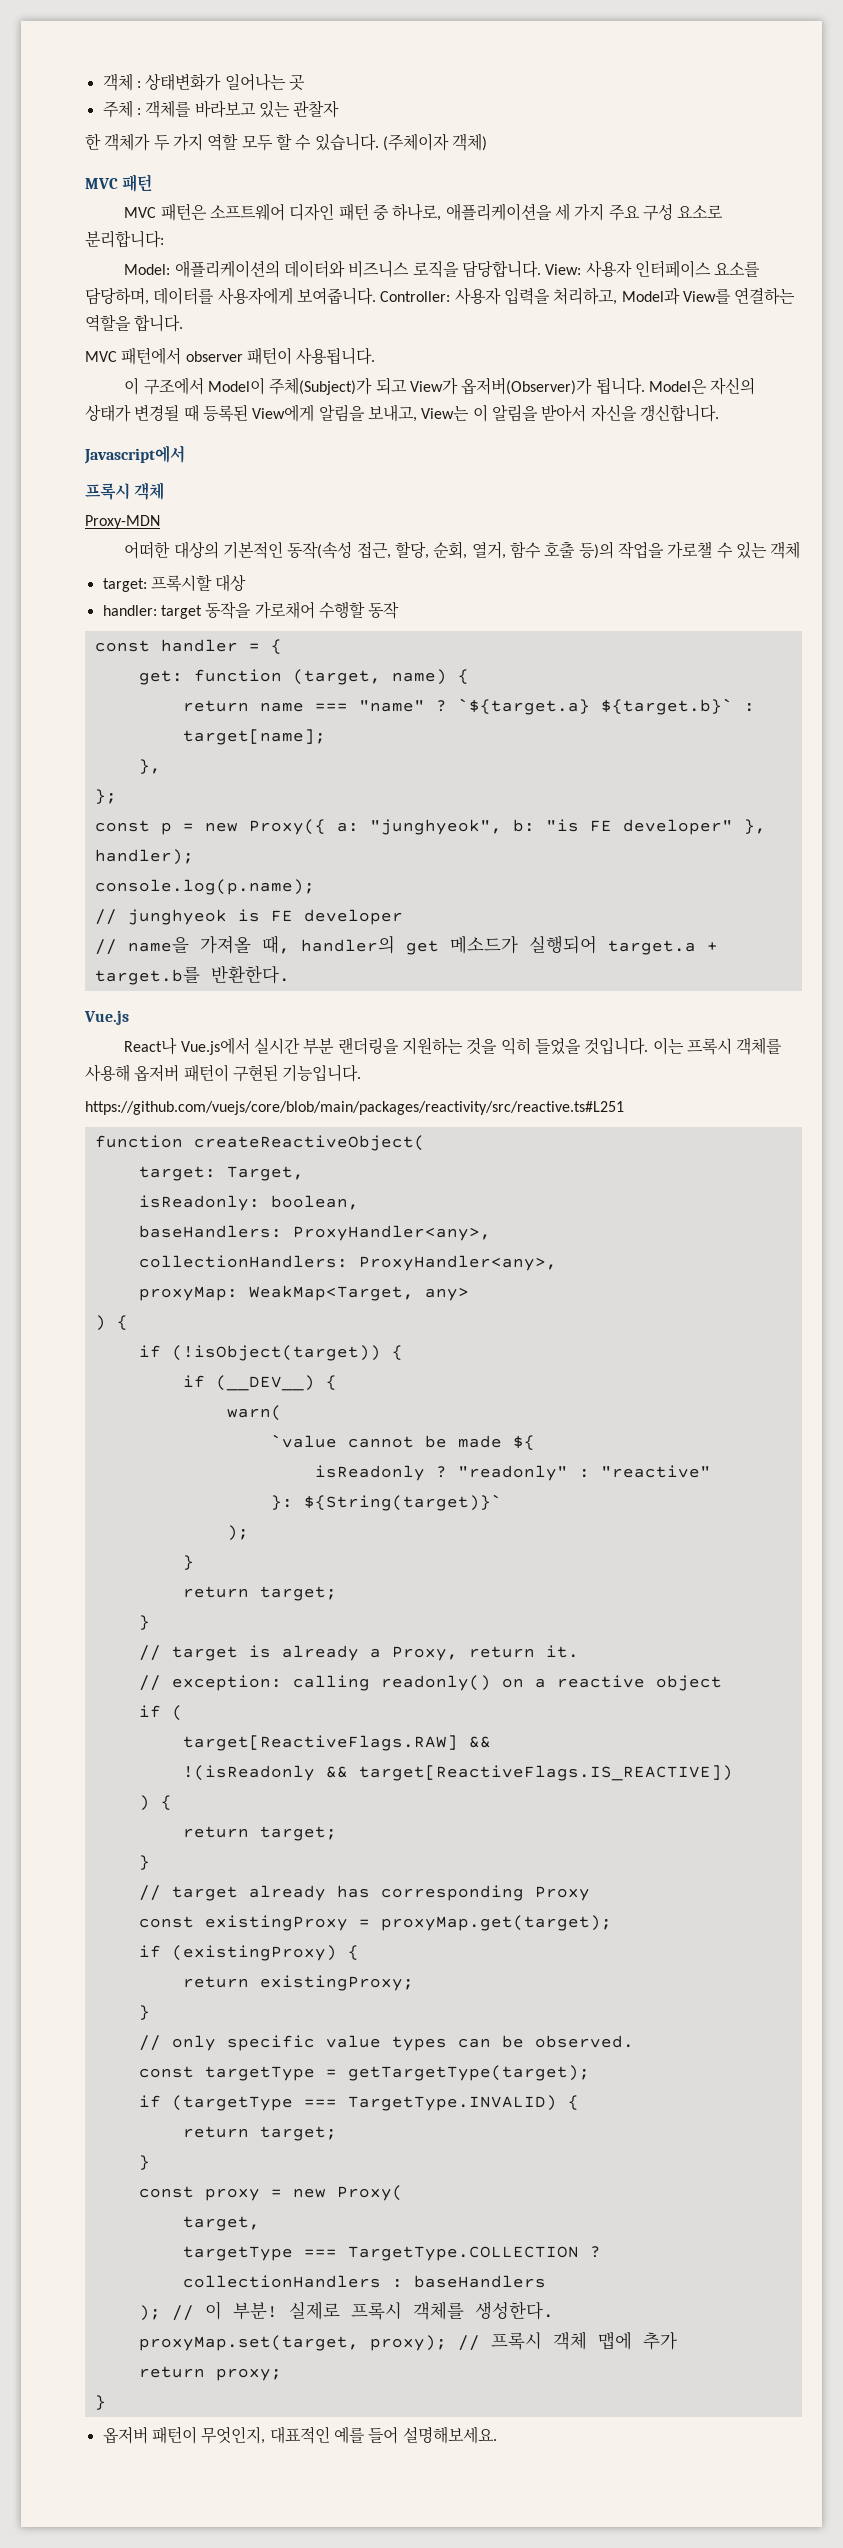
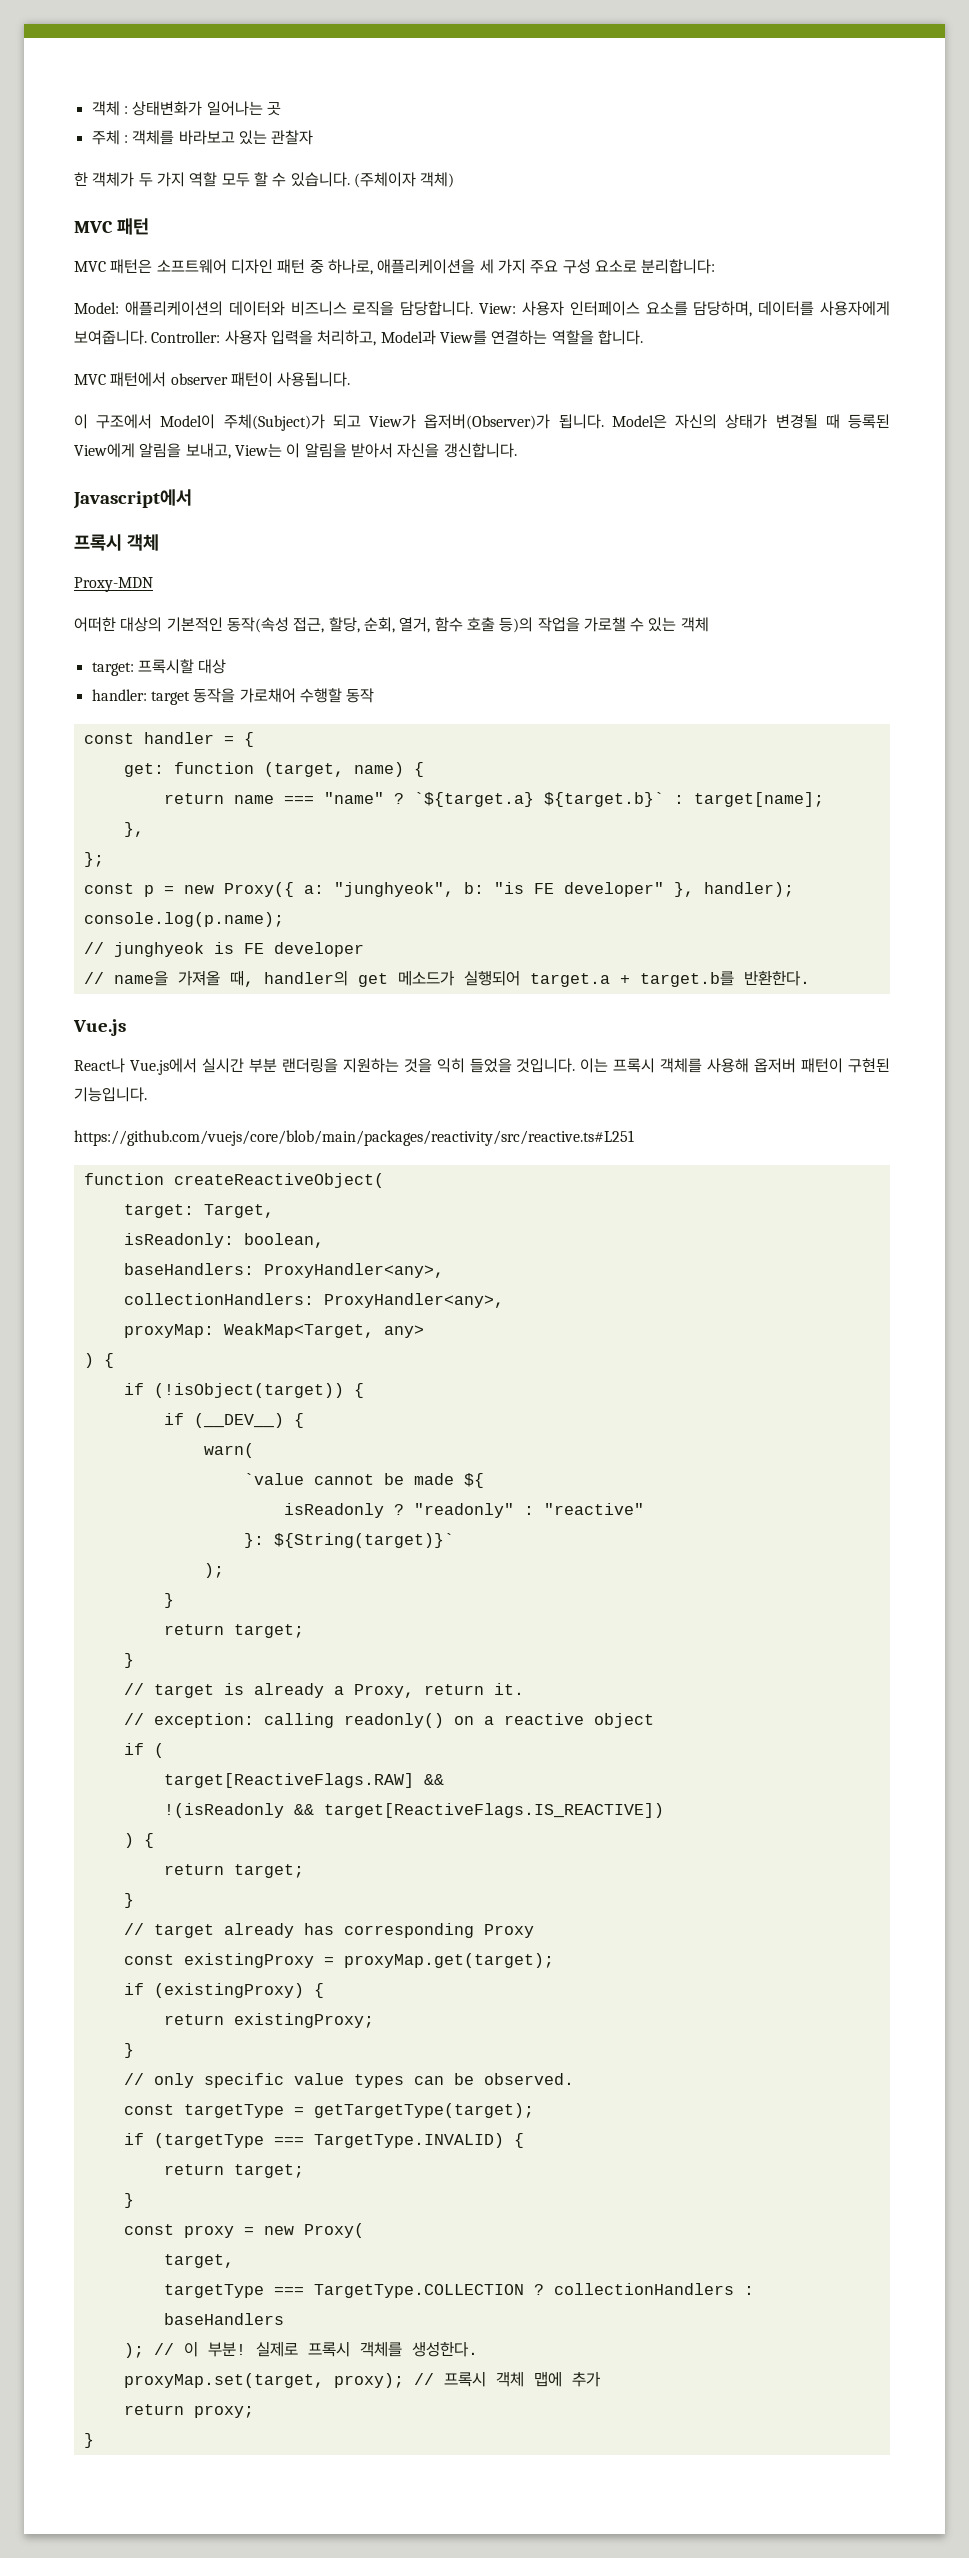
[102,2426,497,2444] // 옵저버 패턴이 무엇인지, 대표적인 예를 들어 설명해보세요. -> (94, 2440) none

